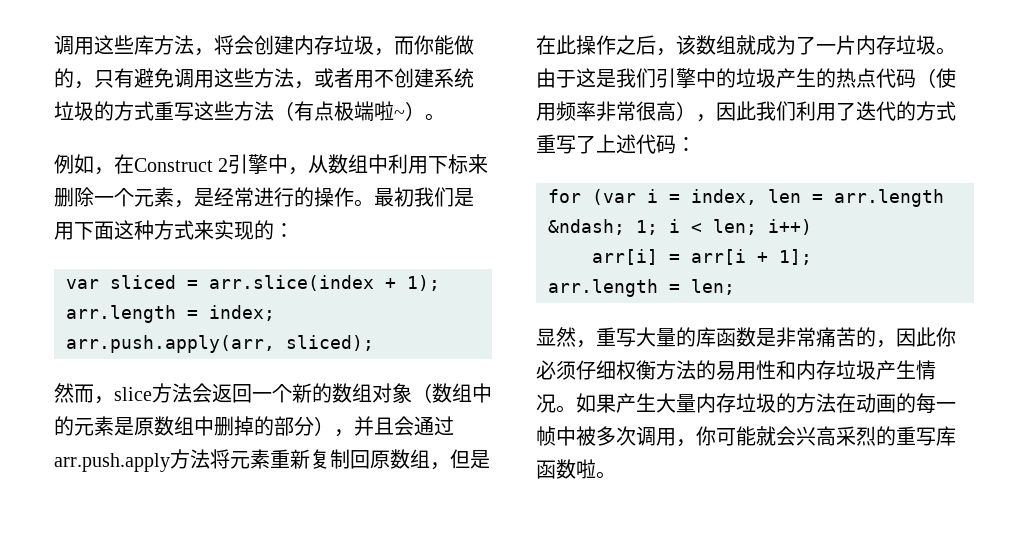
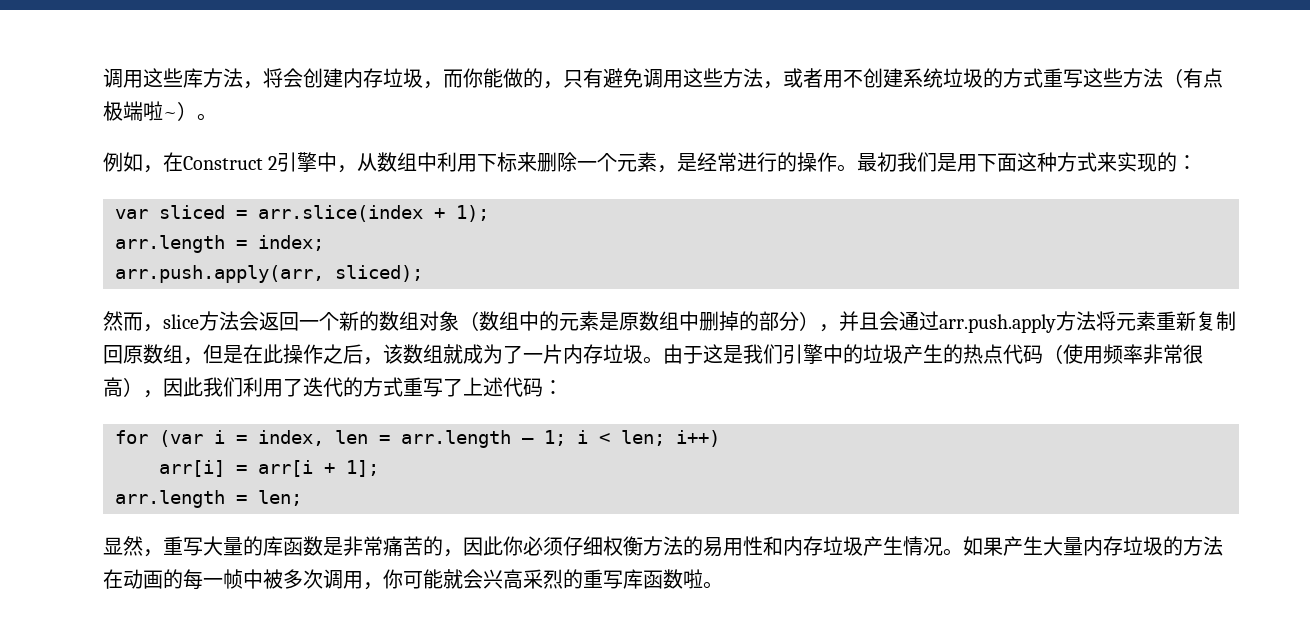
[548,219,625,235] &ndash; -> [522,438,534,444] –

